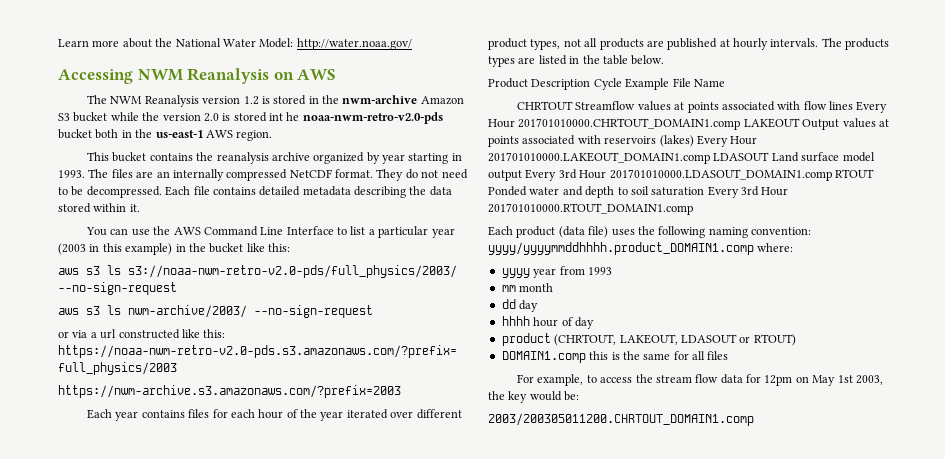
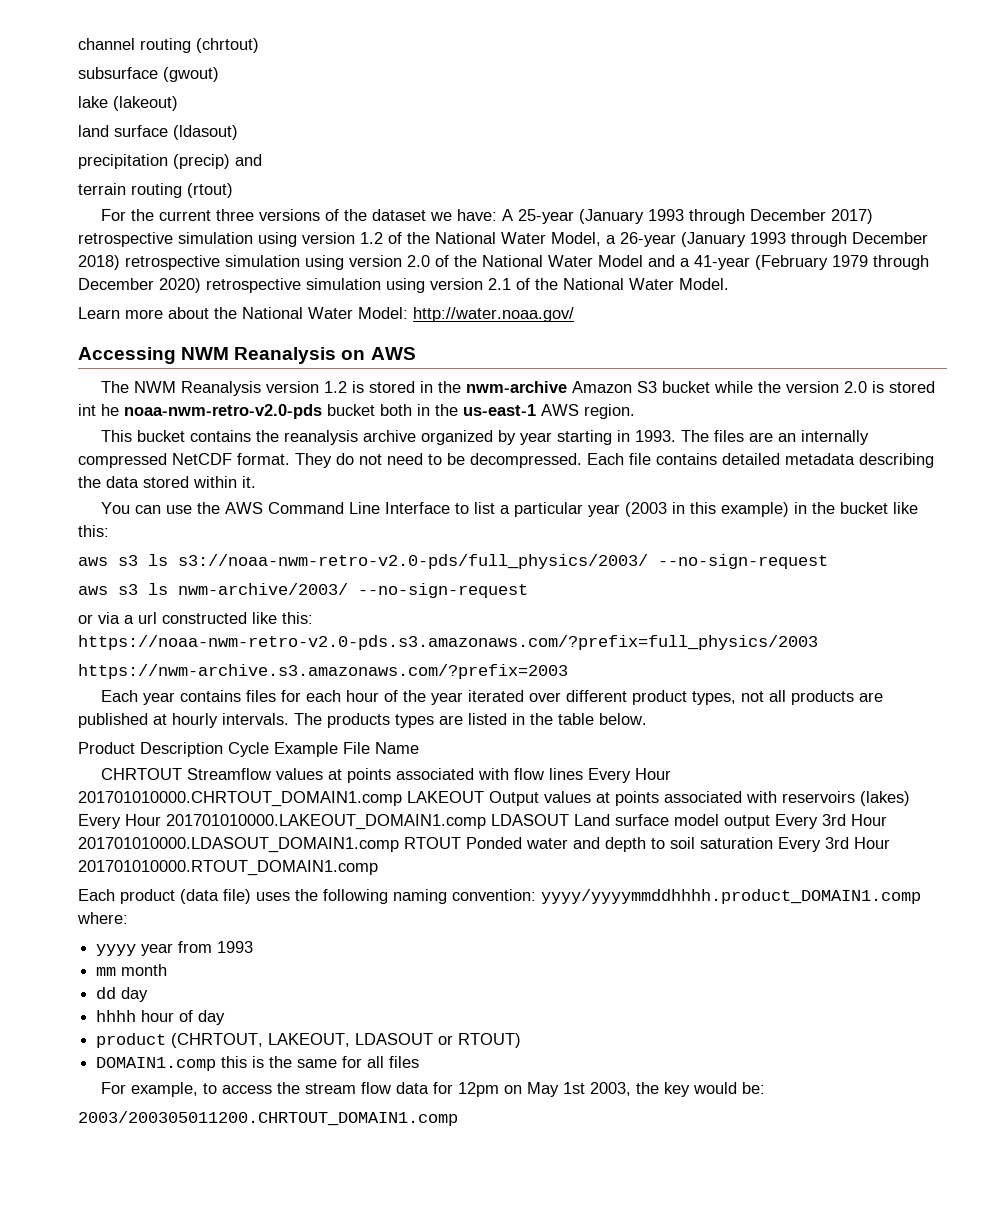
(58, 43) none -> [78,38,259,53] [78,67,219,82] [78,96,178,111] [78,125,238,140] [78,154,262,169] [78,183,233,198] [100,209,873,224] [78,232,928,247] [78,255,929,270] [78,278,729,293] channel routing (chrtout) // subsurface (gwout) // lake (lakeout) // land surface (ldasout) // precipitation (precip) and // terrain routing (rtout) // For the current three versions of the dataset we have: A 25-year (January 1993 through December 2017) retrospective simulation using version 1.2 of the National Water Model, a 26-year (January 1993 through December 2018) retrospective simulation using version 2.0 of the National Water Model and a 41-year (February 1979 through December 2020) retrospective simulation using version 2.1 of the National Water Model. //

